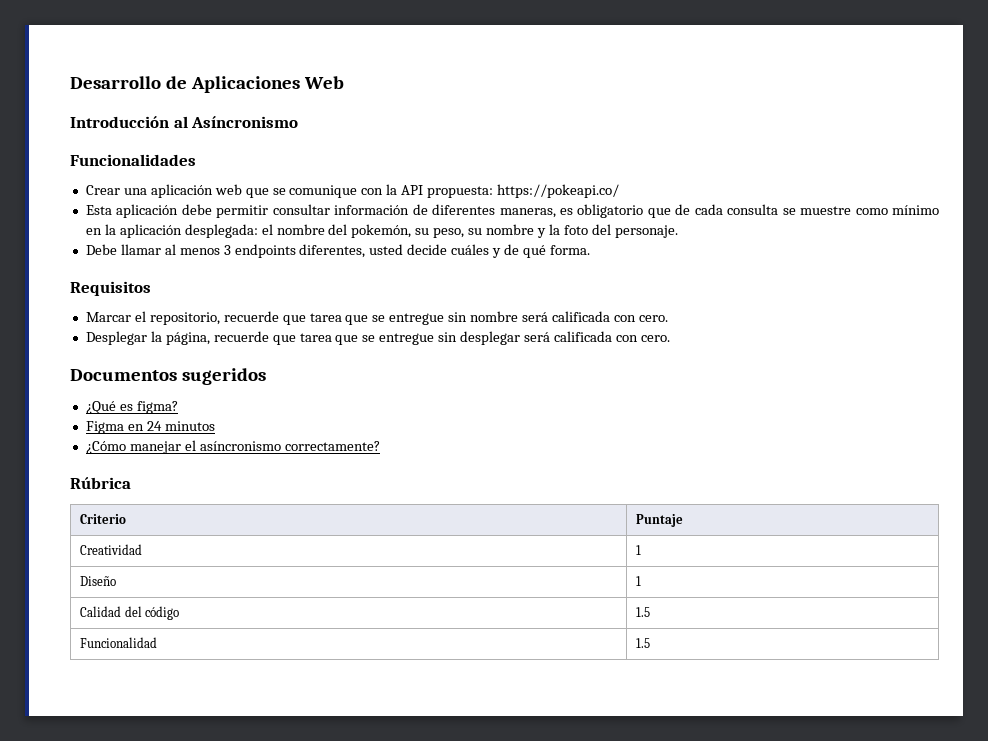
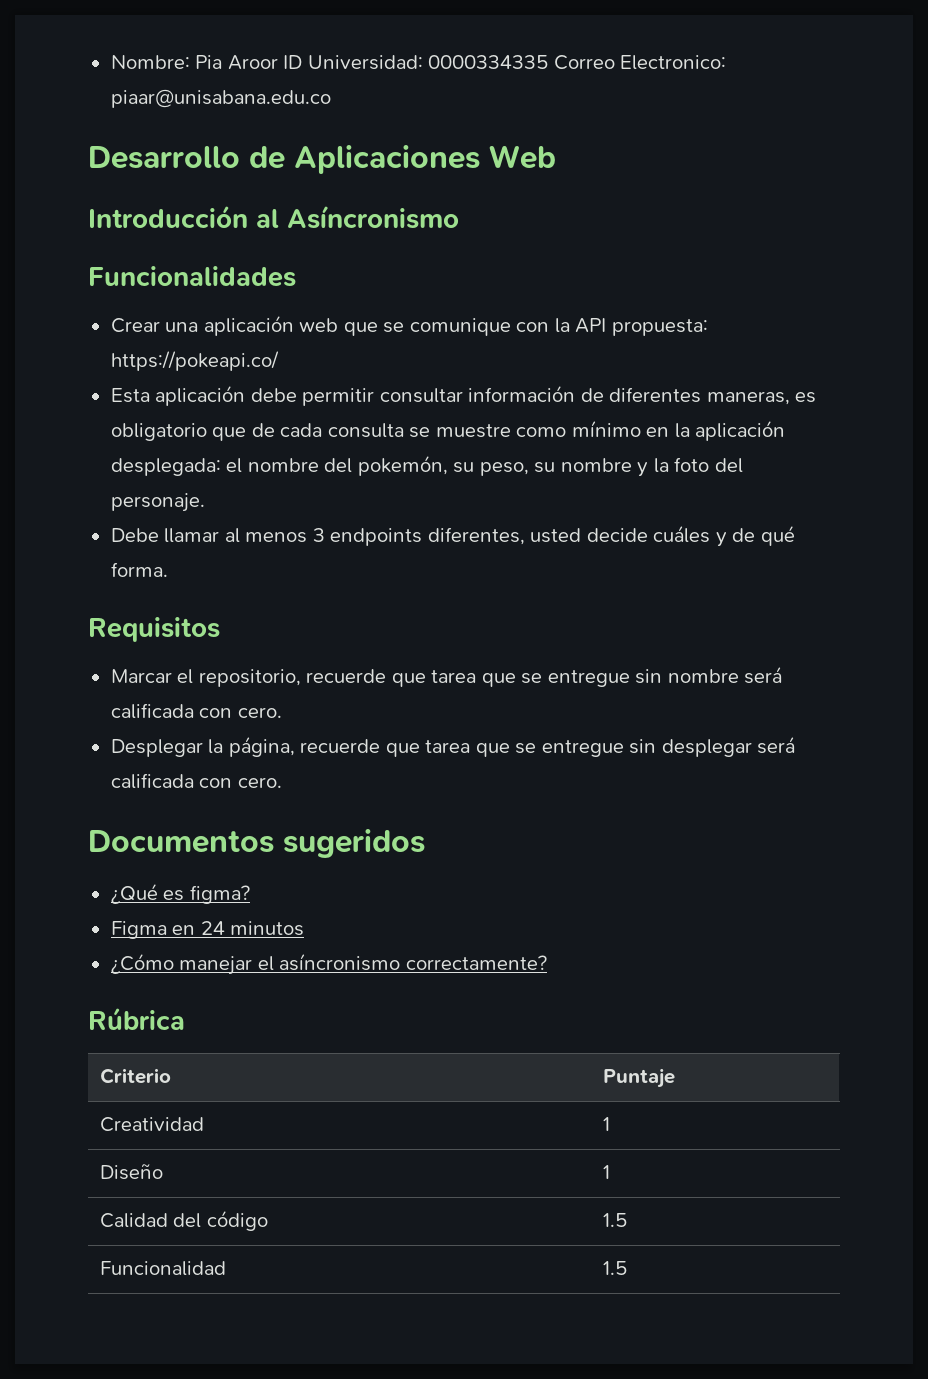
(70, 82) none -> [110,55,727,70] [110,89,331,108] Nombre: Pia Aroor ID Universidad: 0000334335 Correo Electronico: piaar@unisabana.edu.co //

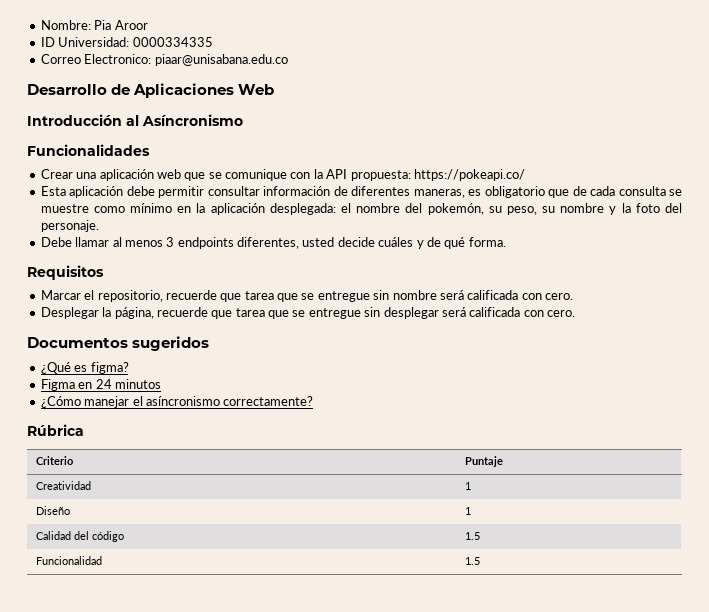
(278, 62) none -> (148, 25) //
(549, 62) none -> (213, 42) //

